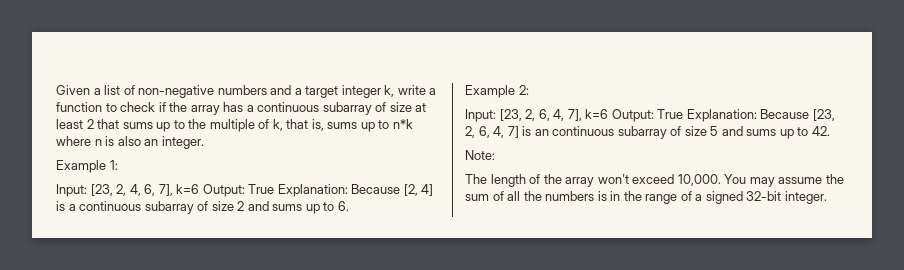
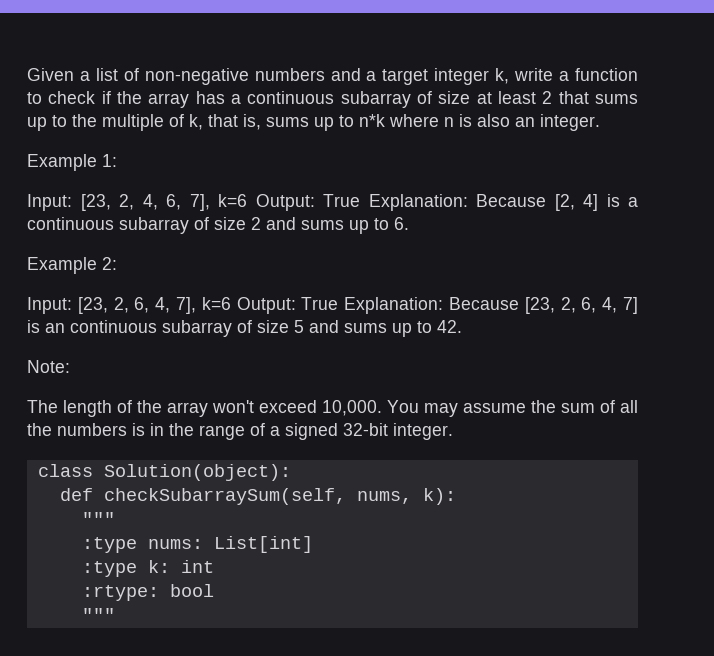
(827, 197) none -> [37,464,291,481] [59,488,456,505] [81,512,115,525] [81,536,313,553] [81,560,214,577] [81,584,214,601] [81,608,115,621] // class Solution(object): // def checkSubarraySum(self, nums, k): // """ // :type nums: List[int] // :type k: int // :rtype: bool // """

